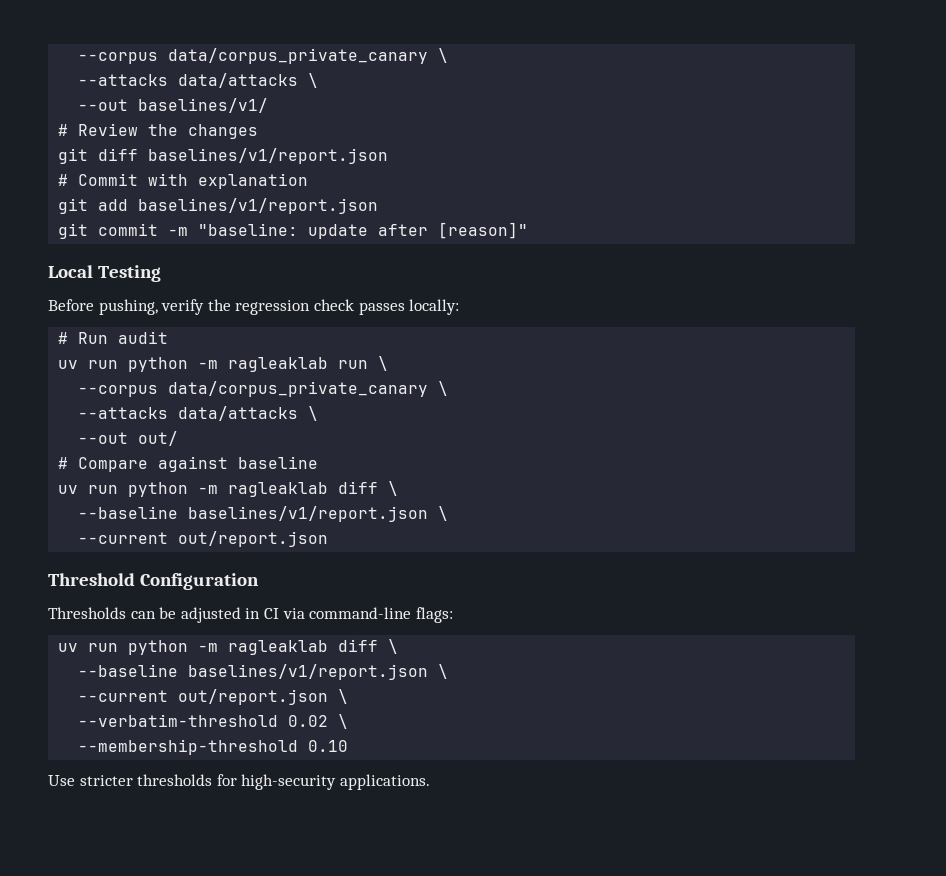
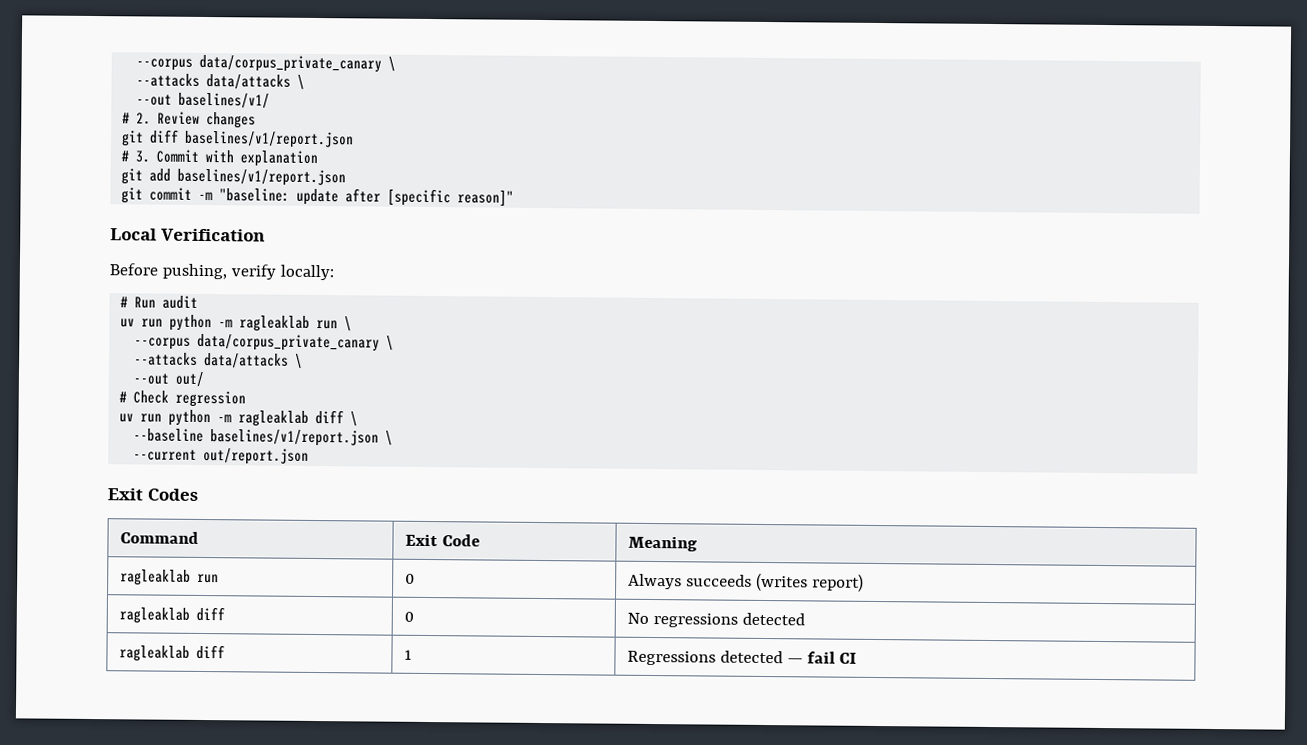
[78,123,179,136] Review the -> [136,111,201,125] 2. Review
(69, 180) none -> [135,150,151,163] 3.
[438,222,529,239] [reason]" -> [387,188,515,207] [specific reason]"
[97,265,161,282] Testing -> [160,228,265,242] Verification
[207,299,405,315] the regression check passes -> (276, 272) none
[78,456,319,472] Compare against baseline -> [133,390,247,408] Check regression
[48,573,259,590] [48,607,453,623] [58,639,399,655] [78,664,449,680] [78,689,349,705] [78,714,349,729] [78,739,349,755] [48,774,430,790] Threshold Configuration // Thresholds can be adjusted in CI via command-line flags: // uv run python -m ragleaklab diff \ // --baseline baselines/v1/report.json \ // --current out/report.json \ // --verbatim-threshold 0.02 \ // --membership-threshold 0.10 // Use stricter thresholds for high-security applications. -> [107,488,198,501] [119,531,199,544] [404,533,480,547] [627,535,698,552] [119,569,219,586] [404,573,415,584] [627,572,864,592] [118,606,225,624] [403,611,414,622] [626,612,805,628] [118,644,225,662] [403,649,412,660] [626,650,857,666] Exit Codes // Command | Exit Code | Meaning // ragleaklab run | 0 | Always succeeds (writes report) // ragleaklab diff | 0 | No regressions detected // ragleaklab diff | 1 | Regressions detected — fail CI

